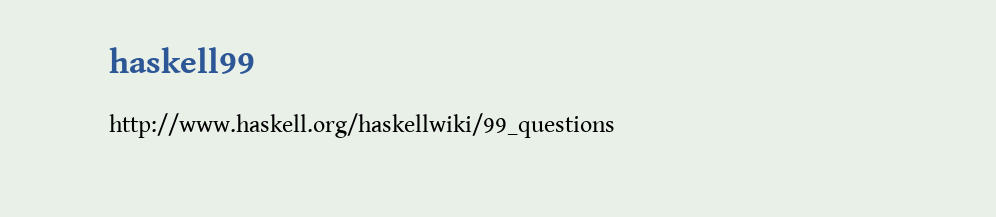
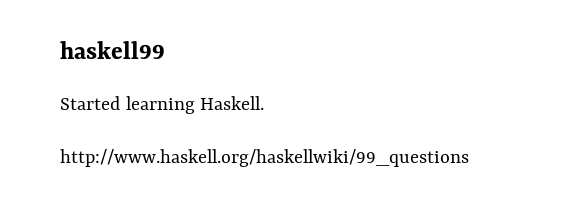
(255, 60) none -> [60,96,265,114] // Started learning Haskell.

